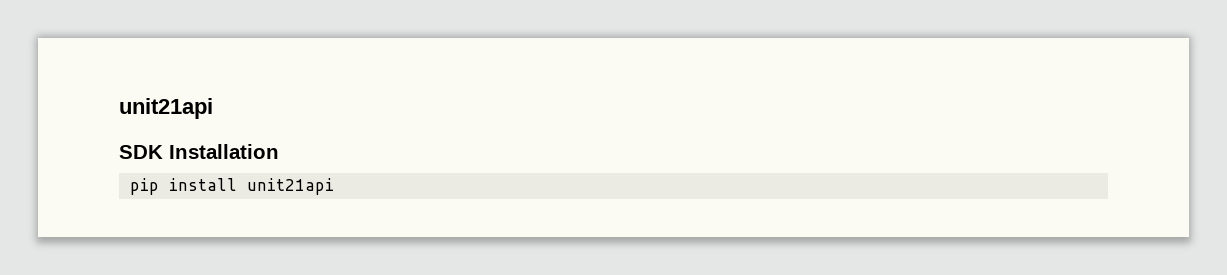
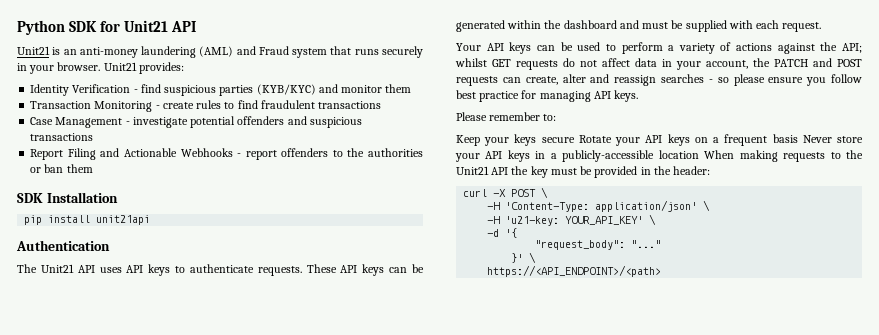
[119,98,213,119] unit21api -> [17,20,197,35] [17,46,423,58] [17,62,184,74] [30,84,412,96] [30,100,382,112] [30,116,362,128] [30,133,94,141] [30,148,423,160] [30,164,93,173] Python SDK for Unit21 API // Unit21 is an anti-money laundering (AML) and Fraud system that runs securely in your browser. Unit21 provides: // Identity Verification - find suspicious parties (KYB/KYC) and monitor them // Transaction Monitoring - create rules to find fraudulent transactions // Case Management - investigate potential offenders and suspicious transactions // Report Filing and Actionable Webhooks - report offenders to the authorities or ban them
(335, 186) none -> [16,240,110,251] [17,264,425,276] [456,20,822,32] [456,42,862,54] [455,58,862,70] [456,74,862,86] [456,90,639,102] [456,112,557,121] [456,134,863,146] [455,150,863,162] [456,166,711,178] [463,187,549,198] [487,200,711,212] [487,214,657,226] [487,228,518,238] [535,240,662,250] [511,252,537,263] [487,265,662,277] // Authentication // The Unit21 API uses API keys to authenticate requests. These API keys can be generated within the dashboard and must be supplied with each request. // Your API keys can be used to perform a variety of actions against the API; whilst GET requests do not affect data in your account, the PATCH and POST requests can create, alter and reassign searches - so please ensure you follow best practice for managing API keys. // Please remember to: // Keep your keys secure Rotate your API keys on a frequent basis Never store your API keys in a publicly-accessible location When making requests to the Unit21 API the key must be provided in the header: // curl -X POST \ // -H 'Content-Type: application/json' \ // -H 'u21-key: YOUR_API_KEY' \ // -d '{ // "request_body": "..." // }' \ // https://<API_ENDPOINT>/<path>

